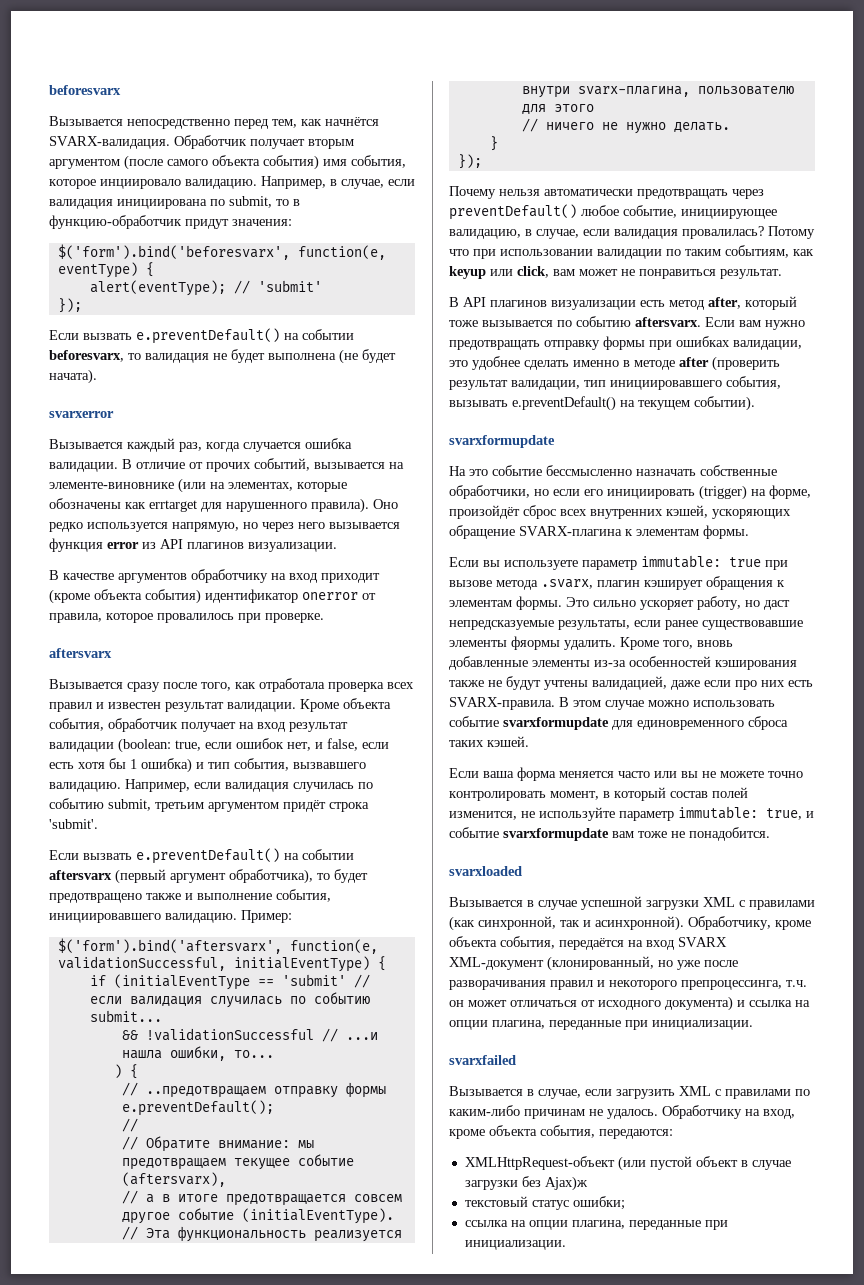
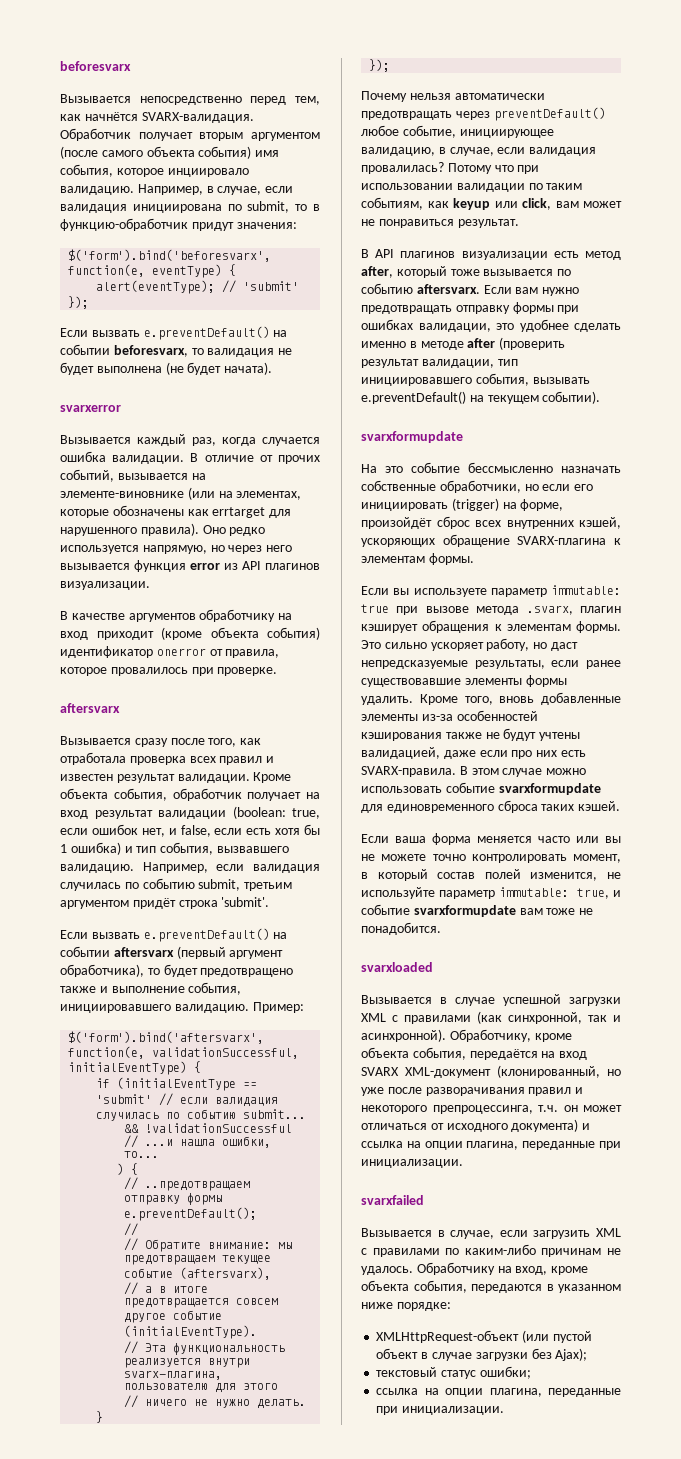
[511,636,560,650] фяормы -> [525,675,567,687] формы
[599,1129,673,1139] передаются: -> [471,1284,621,1293] [361,1302,451,1311] передаются в указанном ниже порядке:
[544,1176,588,1191] Ajax)ж -> [555,1348,588,1361] Ajax);

